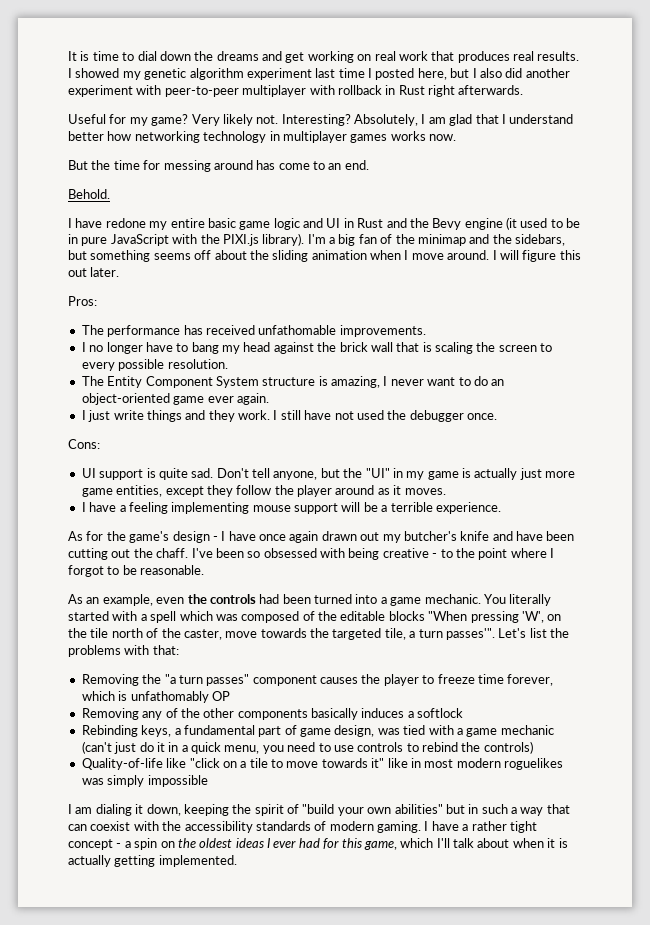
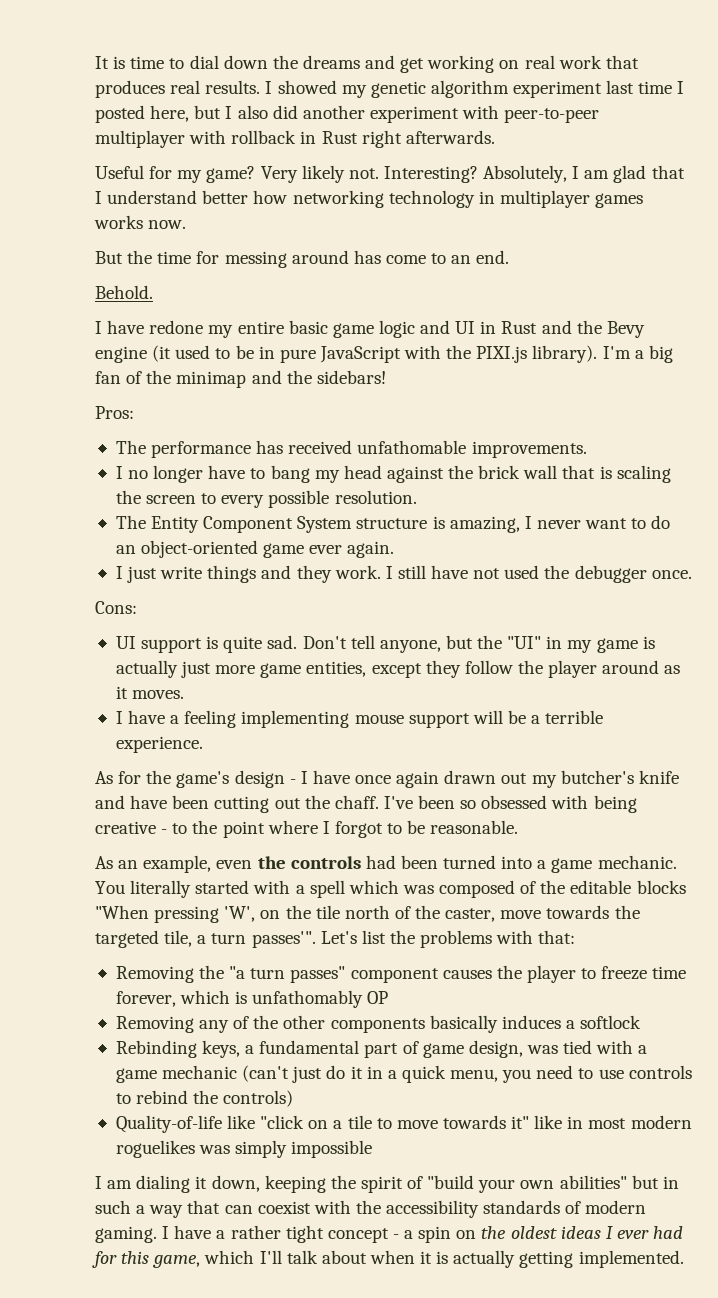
[515,234,565,246] [68,250,581,262] [68,267,120,277] sidebars, but something seems off about the sliding animation when I move around. I will figure this out later. -> [316,370,386,384] sidebars!

